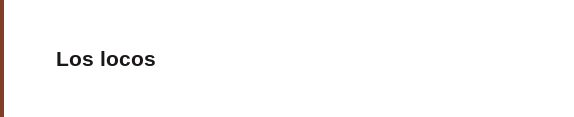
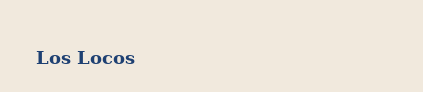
[100,51,156,66] locos -> [77,51,135,64] Locos

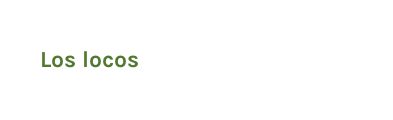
[77,51,135,64] Locos -> [82,51,140,68] locos

